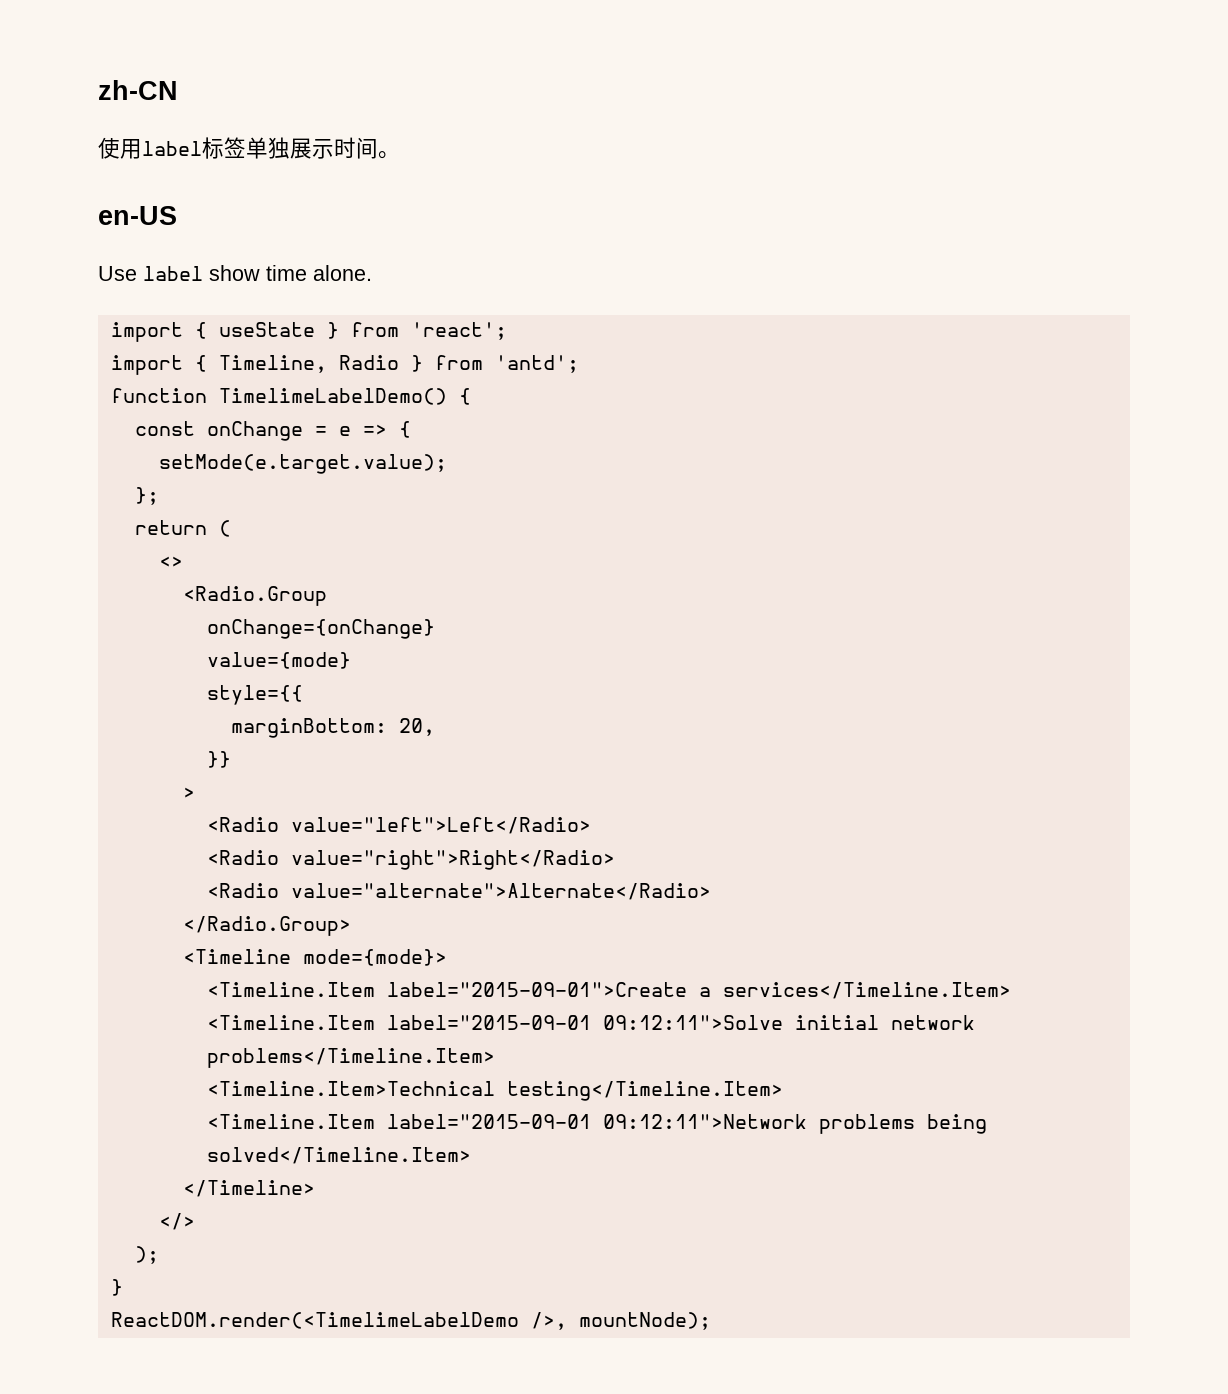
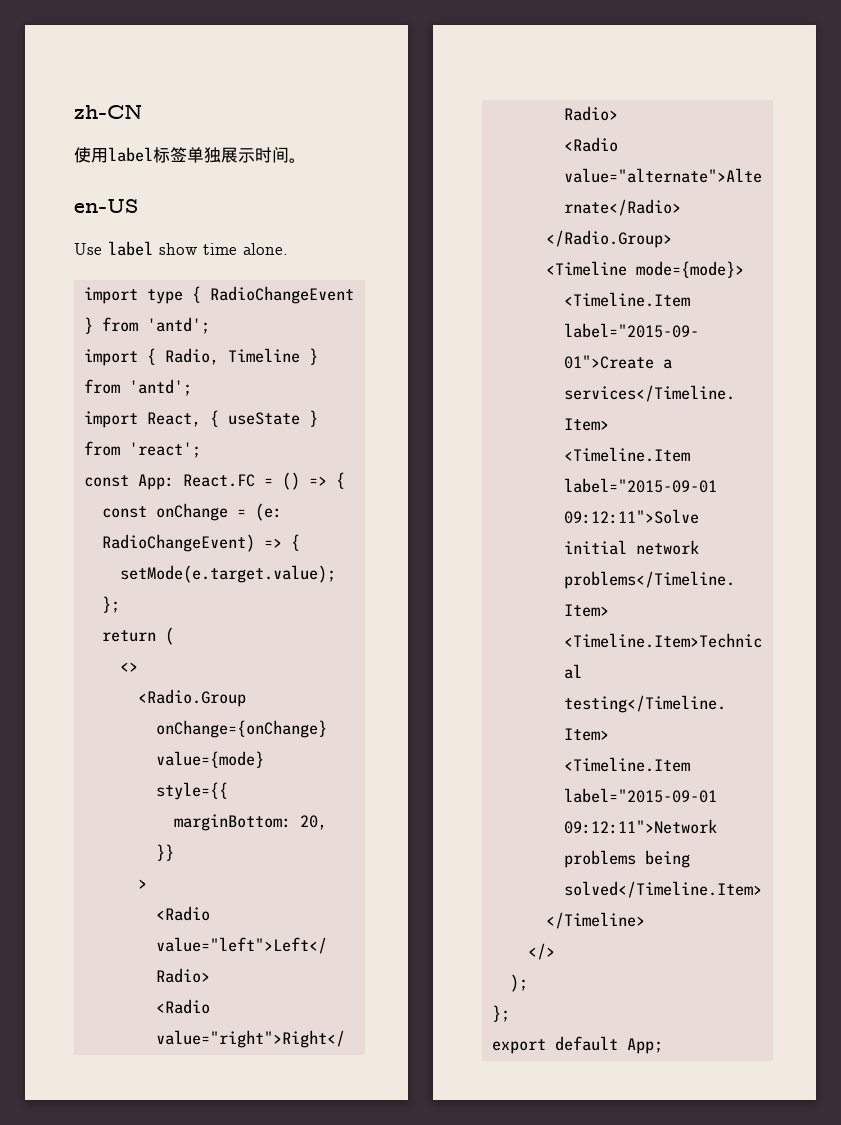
(183, 332) none -> [146,286,354,304] [83,317,210,334] [83,348,318,366] [83,379,192,396] [83,411,201,428] type { RadioChangeEvent } from 'antd'; // import { Radio, Timeline } from 'antd'; // import React,
[110,355,579,375] [110,388,447,405] import { Timeline, Radio } from 'antd'; // function TimelimeLabelDemo() -> [83,472,327,490] const App: React.FC = () =>
[338,426,351,436] e -> [254,503,282,521] [101,534,255,552] (e: RadioChangeEvent)
[110,1279,123,1296] [110,1312,711,1330] } // ReactDOM.render(<TimelimeLabelDemo />, mountNode); -> [491,1005,510,1022] [491,1036,663,1054] }; // export default App;

